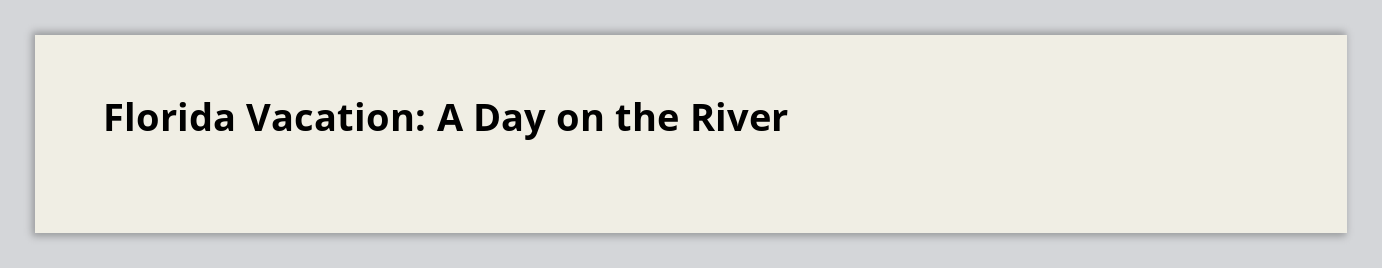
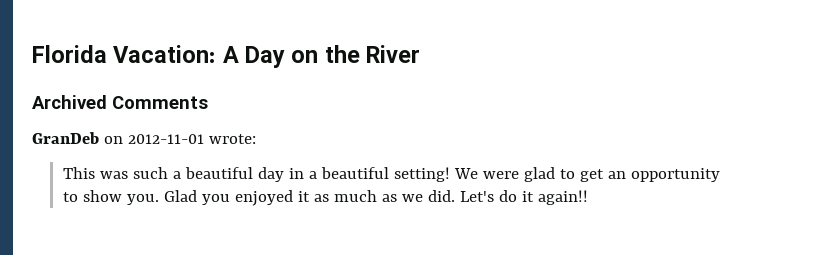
(788, 116) none -> [32,95,208,109] [32,132,256,144] [63,167,721,182] [63,190,589,206] // Archived Comments // GranDeb on 2012-11-01 wrote: // This was such a beautiful day in a beautiful setting! We were glad to get an opportunity to show you. Glad you enjoyed it as much as we did. Let's do it again!!

